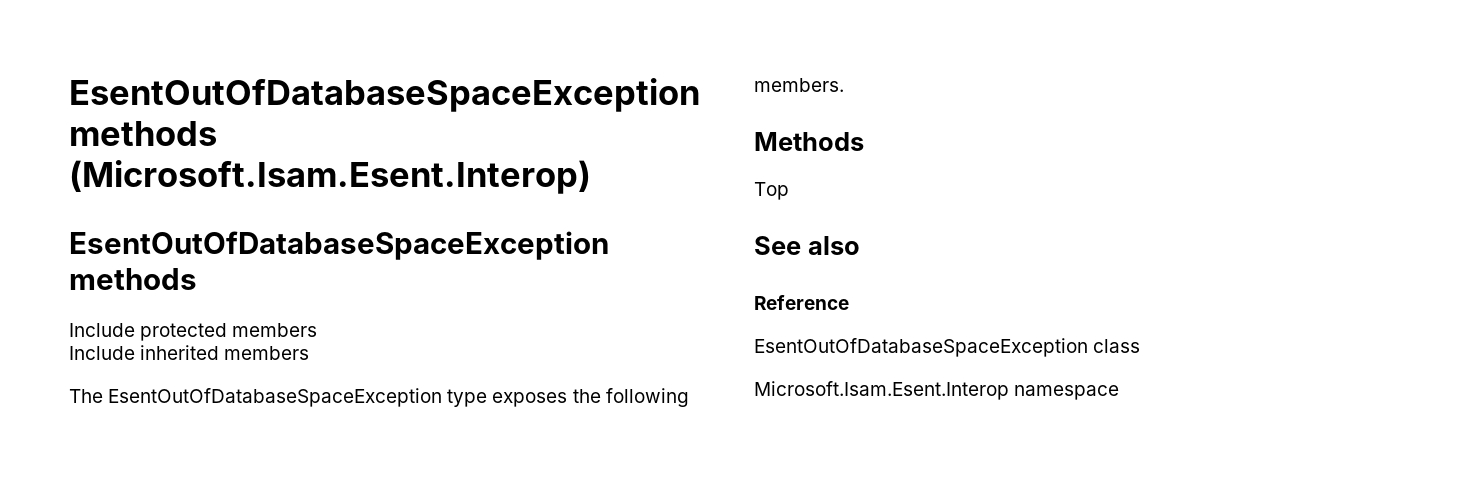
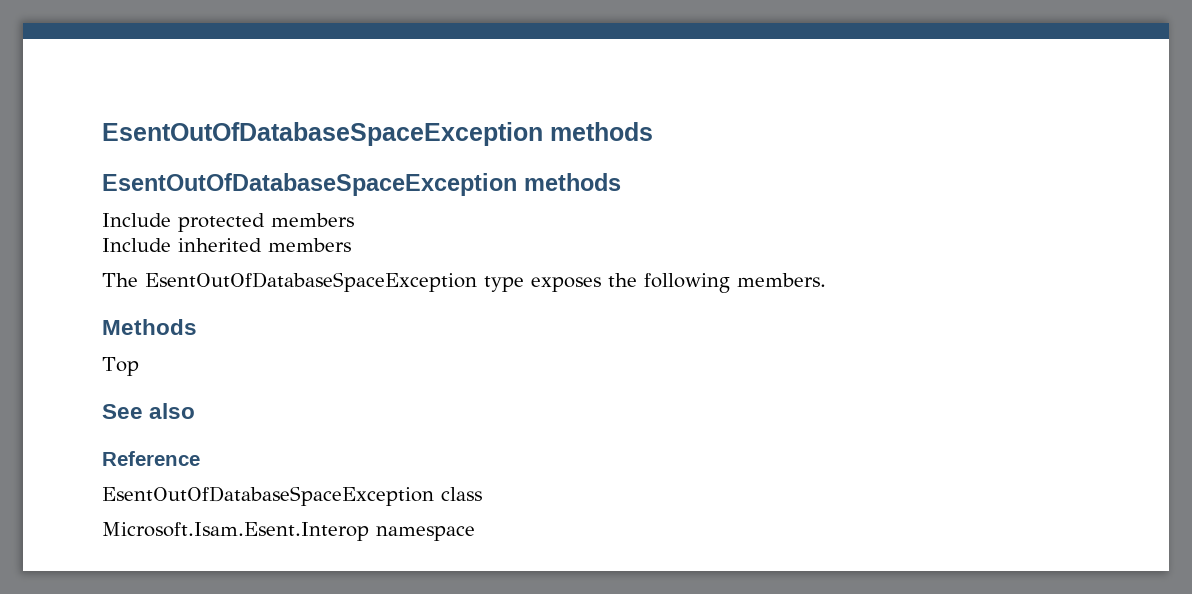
[69,78,700,112] [69,121,217,146] [69,160,591,194] EsentOutOfDatabaseSpaceException methods (Microsoft.Isam.Esent.Interop) -> [102,122,653,146] EsentOutOfDatabaseSpaceException methods

